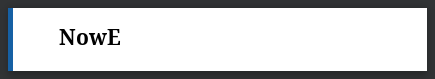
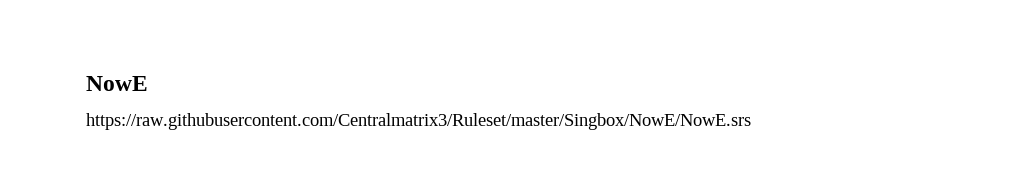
(121, 37) none -> [86,113,751,130] // https://raw.githubusercontent.com/Centralmatrix3/Ruleset/master/Singbox/NowE/NowE.srs

